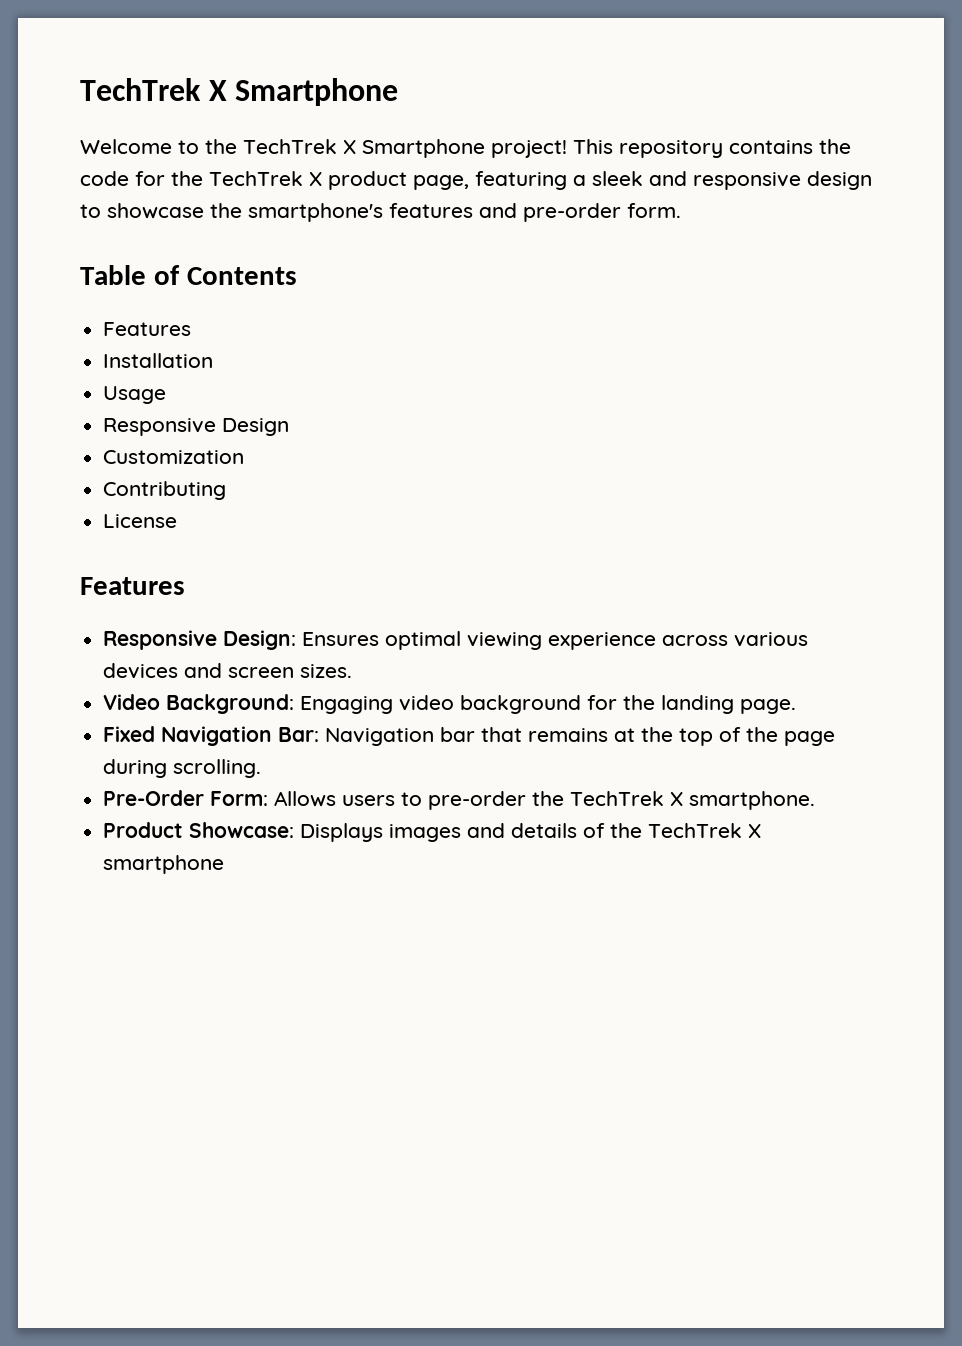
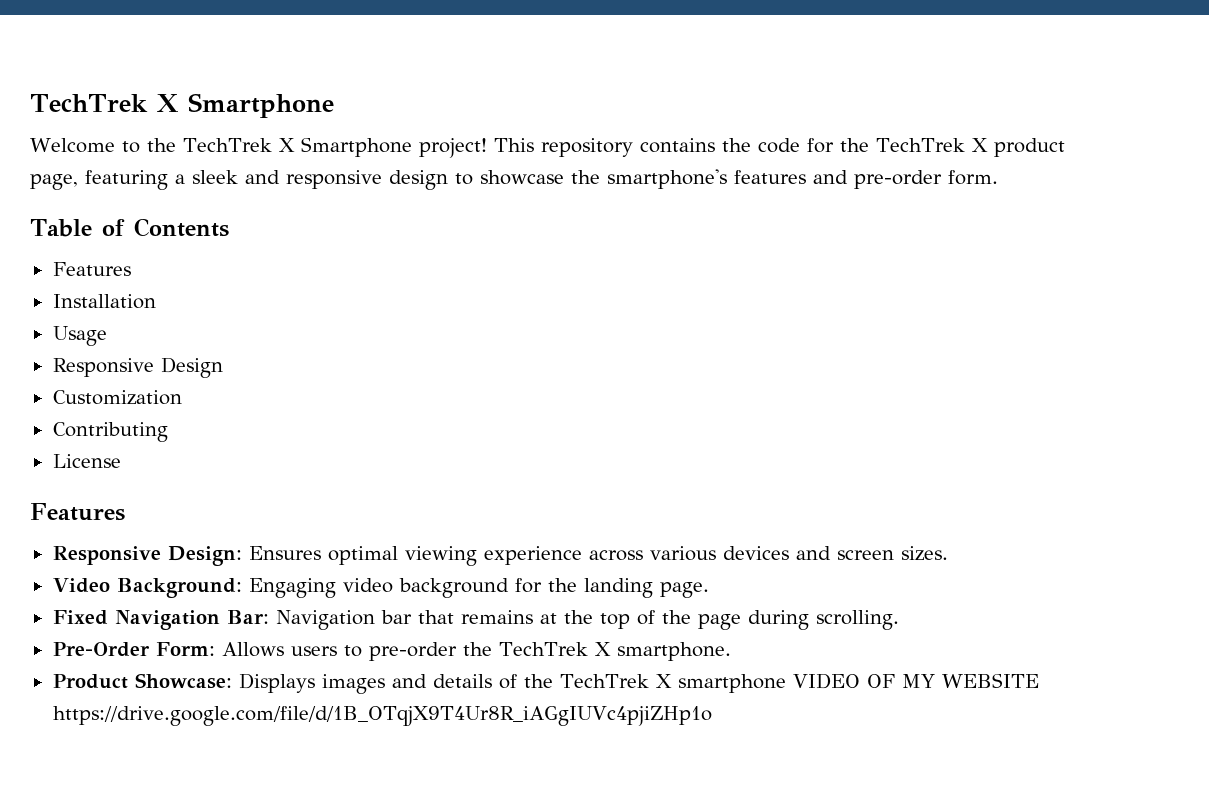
(225, 864) none -> [792,673,1039,689] [52,706,712,726] VIDEO OF MY WEBSITE https://drive.google.com/file/d/1B_OTqjX9T4Ur8R_iAGgIUVc4pjiZHp1o

